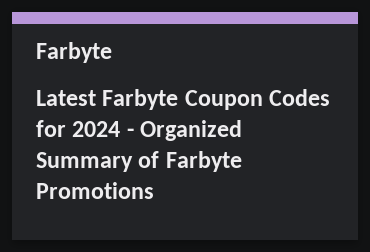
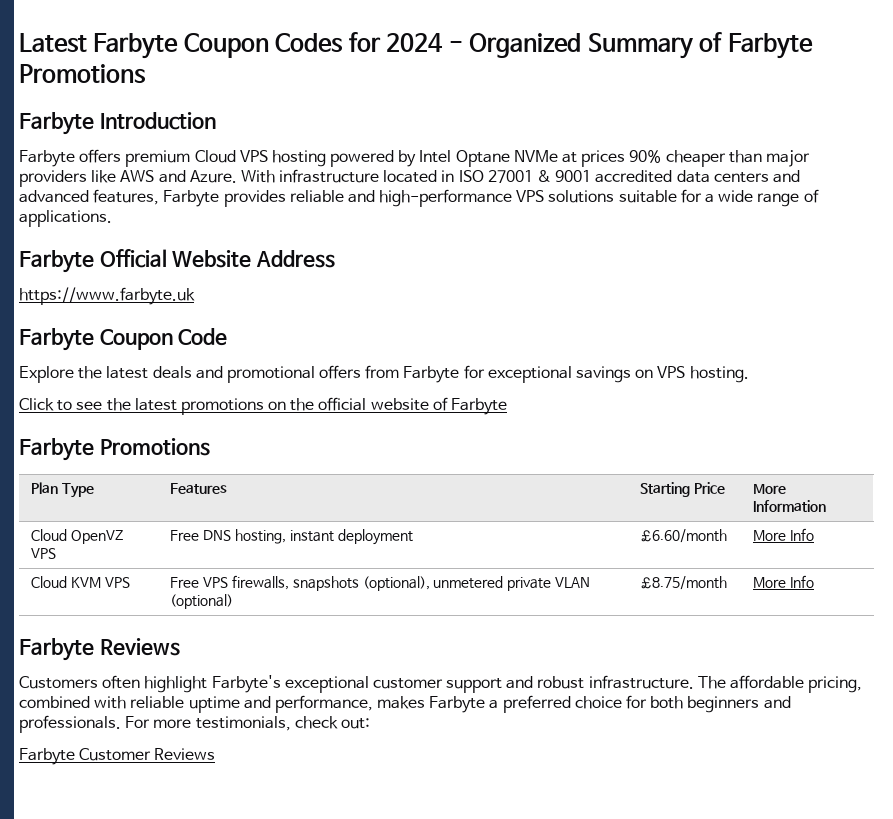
[36,42,112,63] Farbyte // -> (19, 43) none
(154, 190) none -> [19,112,216,135] [19,149,810,167] [19,169,800,187] [19,189,819,207] [19,210,112,227] [19,249,335,273] [19,287,195,305] [19,328,228,351] [19,365,749,383] [19,397,508,415] [19,438,210,461] [31,482,95,498] [170,483,228,494] [640,482,726,497] [753,484,787,494] [753,500,827,512] [31,529,124,544] [31,548,57,559] [170,529,413,545] [640,529,728,543] [753,528,815,541] [31,576,130,588] [170,575,590,591] [170,594,234,609] [640,576,728,590] [753,575,815,588] [19,638,180,661] [19,675,863,693] [19,695,791,713] [19,715,370,733] [19,748,216,765] // Farbyte Introduction // Farbyte offers premium Cloud VPS hosting powered by Intel Optane NVMe at prices 90% cheaper than major providers like AWS and Azure. With infrastructure located in ISO 27001 & 9001 accredited data centers and advanced features, Farbyte provides reliable and high-performance VPS solutions suitable for a wide range of applications. // Farbyte Official Website Address // https://www.farbyte.uk // Farbyte Coupon Code // Explore the latest deals and promotional offers from Farbyte for exceptional savings on VPS hosting. // Click to see the latest promotions on the official website of Farbyte // Farbyte Promotions // Plan Type | Features | Starting Price | More Information // Cloud OpenVZ VPS | Free DNS hosting, instant deployment | £6.60/month | More Info // Cloud KVM VPS | Free VPS firewalls, snapshots (optional), unmetered private VLAN (optional) | £8.75/month | More Info // Farbyte Reviews // Customers often highlight Farbyte's exceptional customer support and robust infrastructure. The affordable pricing, combined with reliable uptime and performance, makes Farbyte a preferred choice for both beginners and professionals. For more testimonials, check out: // Farbyte Customer Reviews

